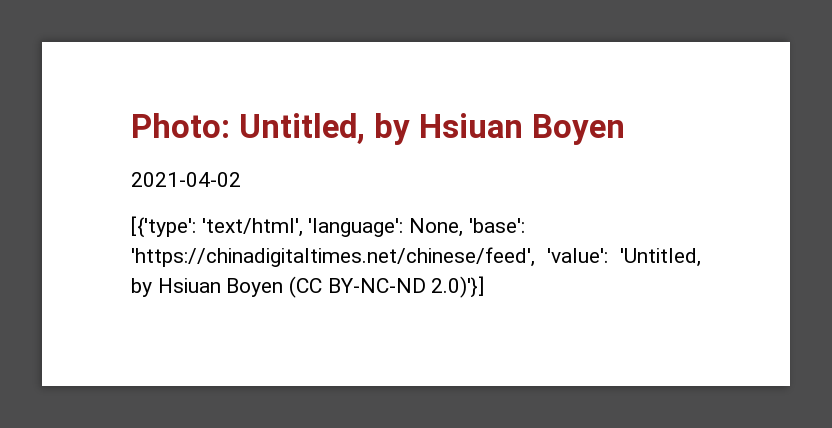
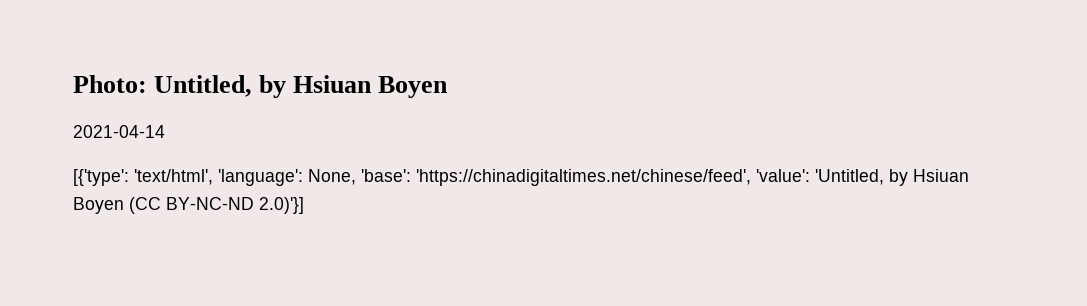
[131,172,241,187] 2021-04-02 -> [73,125,165,138] 2021-04-14

